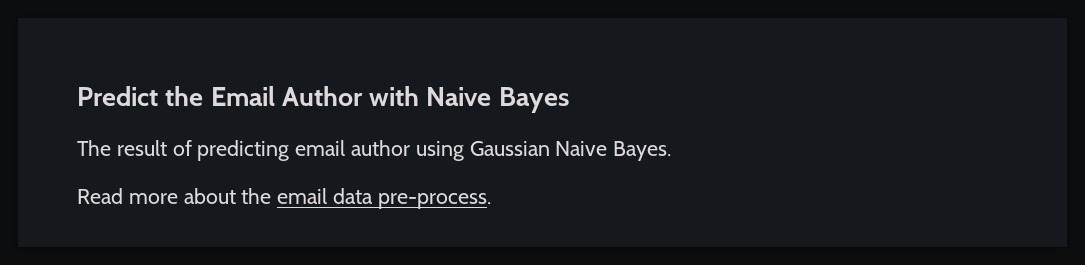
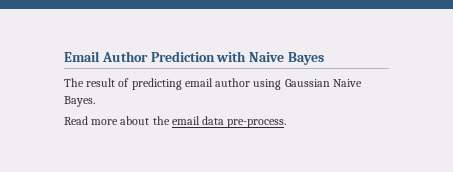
[77,86,204,106] Predict the -> (64, 56) none
(363, 96) none -> [150,51,215,62] Prediction

